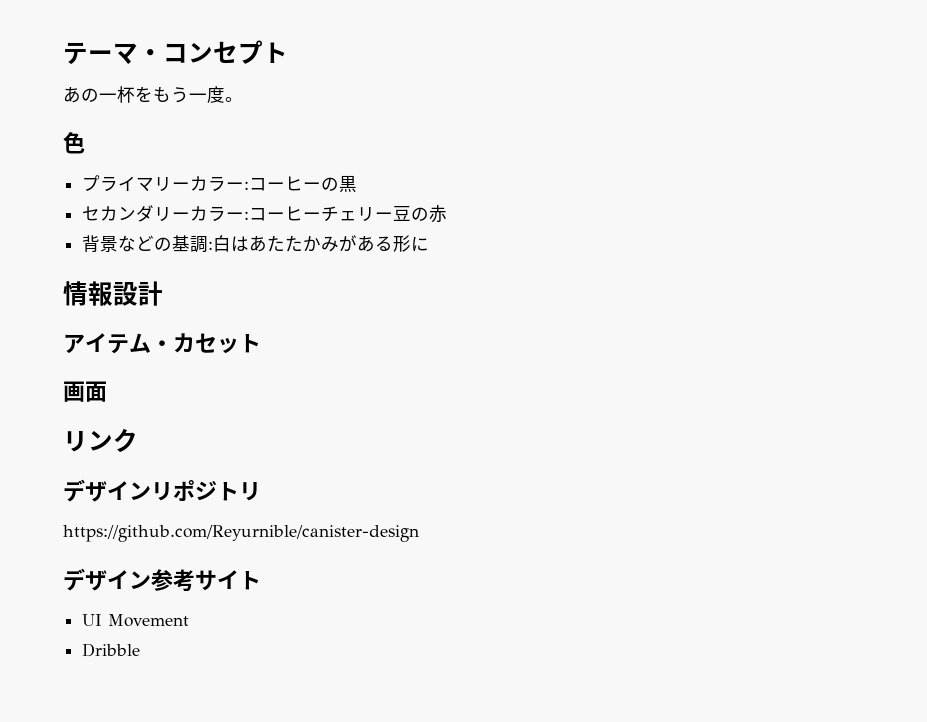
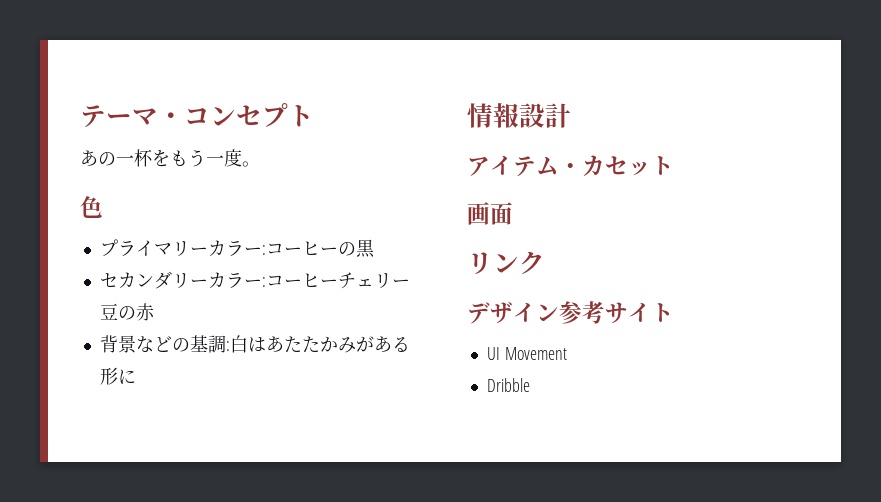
[63,479,261,502] [63,525,419,542] // デザインリポジトリ // https://github.com/Reyurnible/canister-design -> (545, 262) none

